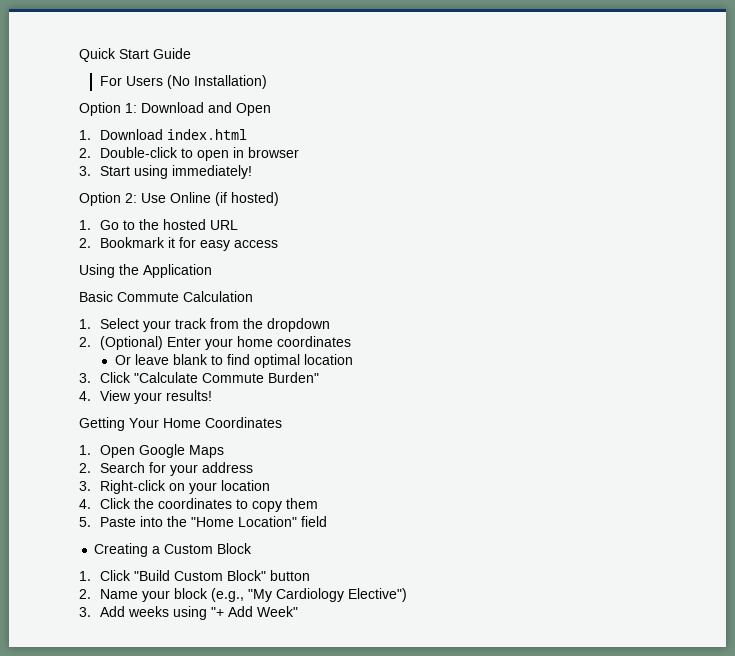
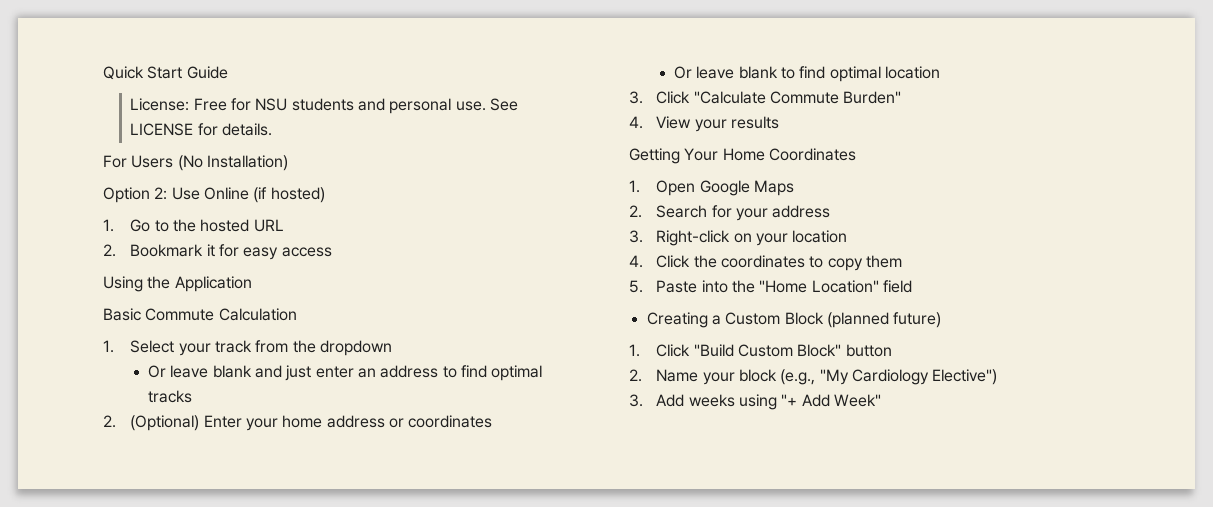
[99,75,267,89] [79,102,271,116] [79,129,247,140] [79,147,299,161] [79,165,252,179] For Users (No Installation) // Option 1: Download and Open // 1. Download index.html // 2. Double-click to open in browser // 3. Start using immediately! -> [130,98,519,114] [130,123,273,136] [103,155,288,171] License: Free for NSU students and personal use. See LICENSE for details. // For Users (No Installation)
(330, 325) none -> [148,365,543,381] [148,390,193,403] // Or leave blank and just enter an address to find optimal tracks
(273, 341) none -> [326,415,405,428] address or
[165,390,212,401] results! -> [731,116,780,129] results
(253, 548) none -> [826,312,942,328] (planned future)

